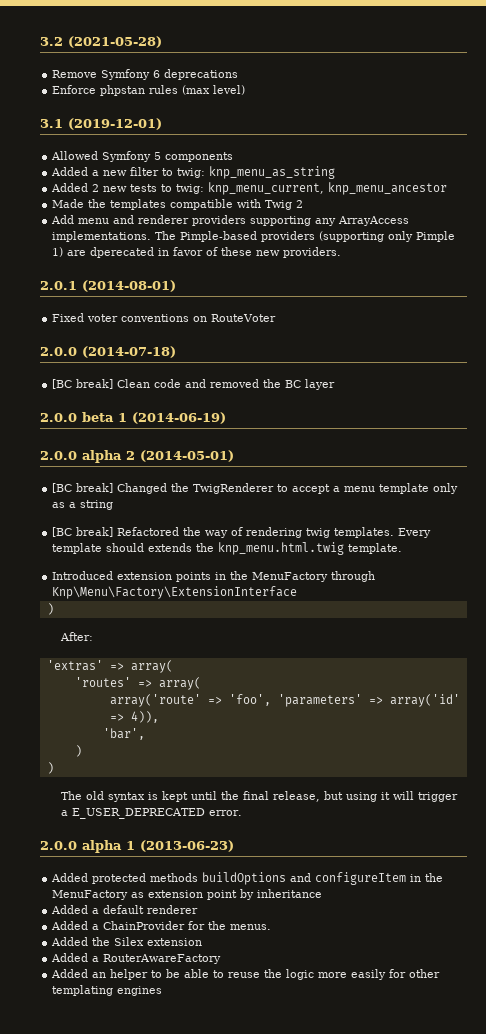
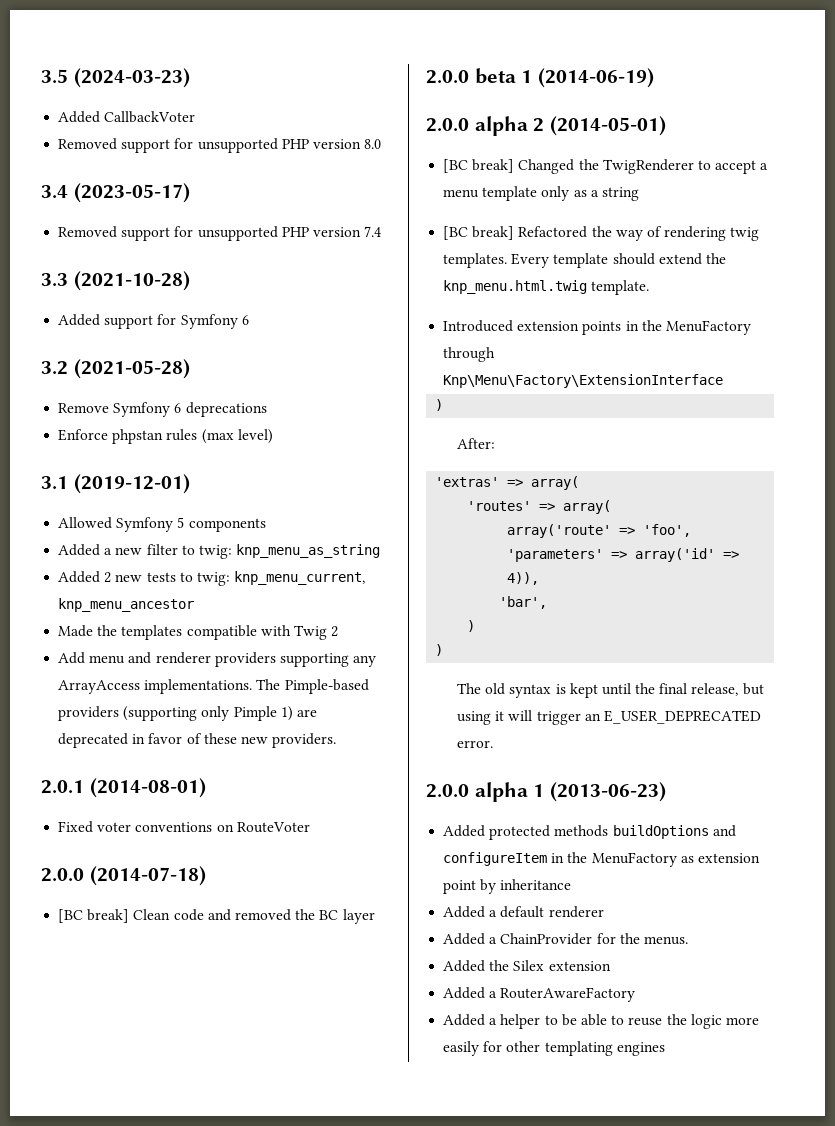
(40, 41) none -> [41,68,190,88] [58,111,196,123] [58,138,382,153] [41,183,190,203] [58,226,382,241] [41,271,190,291] [58,314,249,329] 3.5 (2024-03-23) // Added CallbackVoter // Removed support for unsupported PHP version 8.0 // 3.4 (2023-05-17) // Removed support for unsupported PHP version 7.4 // 3.3 (2021-10-28) // Added support for Symfony 6 //
[90,247,155,258] dperecated -> [58,733,129,748] deprecated
[148,543,193,552] extends -> [658,253,702,265] extend
[60,810,68,816] a -> [584,713,601,721] an
[92,972,107,978] an -> [489,1018,498,1025] a

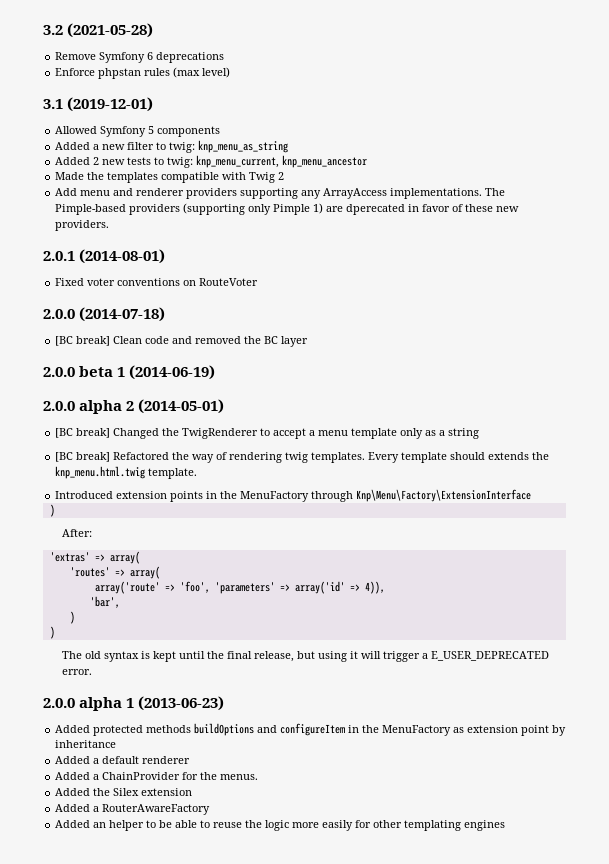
[41,68,190,88] [58,111,196,123] [58,138,382,153] [41,183,190,203] [58,226,382,241] [41,271,190,291] [58,314,249,329] 3.5 (2024-03-23) // Added CallbackVoter // Removed support for unsupported PHP version 8.0 // 3.4 (2023-05-17) // Removed support for unsupported PHP version 7.4 // 3.3 (2021-10-28) // Added support for Symfony 6 // -> (43, 30) none
[58,733,129,748] deprecated -> [346,204,406,215] dperecated
[658,253,702,265] extend -> [488,452,530,460] extends
[584,713,601,721] an -> [421,653,428,659] a
[489,1018,498,1025] a -> [93,822,107,828] an

